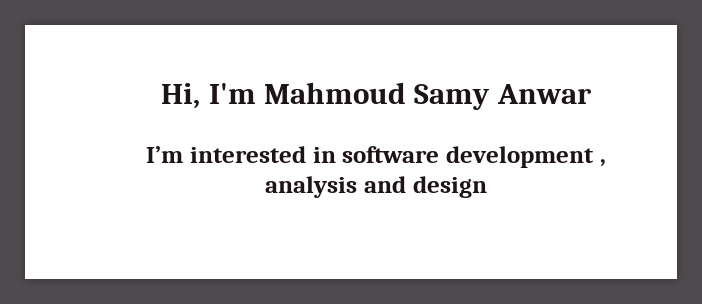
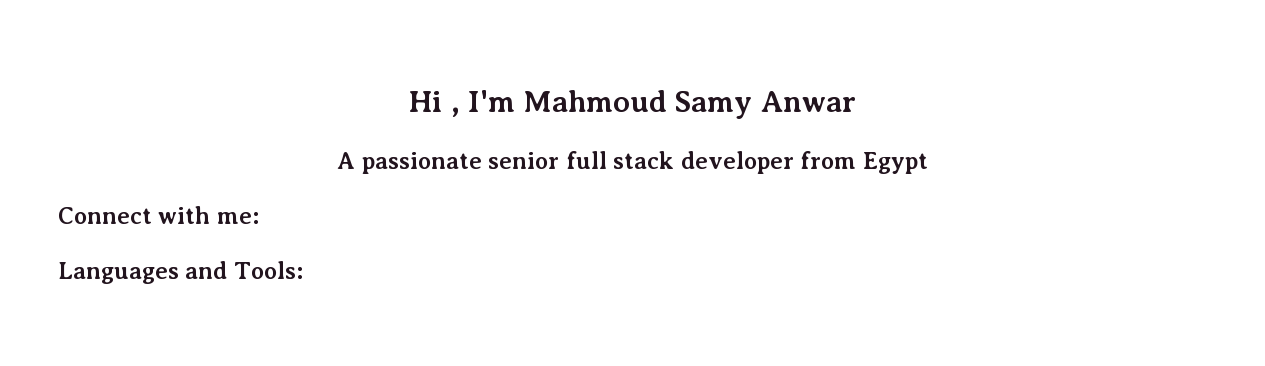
[161,83,201,109] Hi, -> [409,91,460,117] Hi ,
[146,146,606,168] [265,176,487,198] I’m interested in software development , analysis and design -> [337,151,928,174] [58,206,259,224] [58,261,303,284] A passionate senior full stack developer from Egypt // Connect with me: // Languages and Tools:

